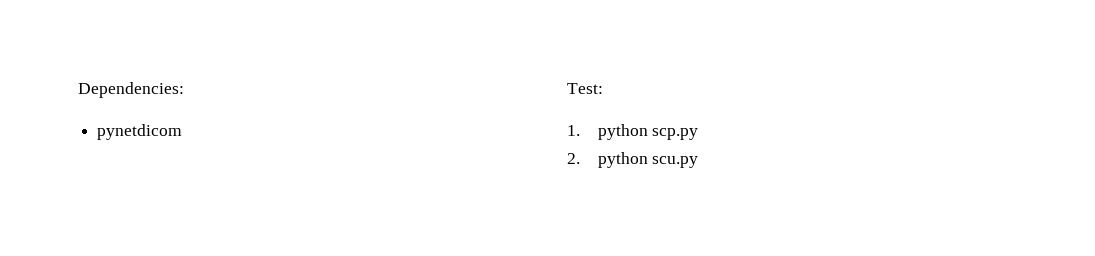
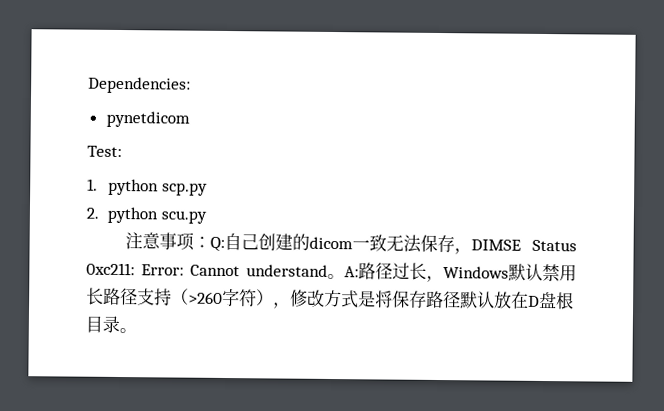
(699, 162) none -> [125,232,577,255] [86,262,577,283] [86,287,574,310] [85,315,137,334] // 注意事项：Q:自己创建的dicom一致无法保存，DIMSE Status 0xc211: Error: Cannot understand。A:路径过长，Windows默认禁用长路径支持（>260字符），修改方式是将保存路径默认放在D盘根目录。

